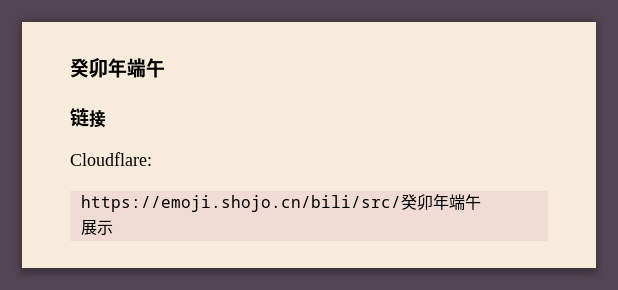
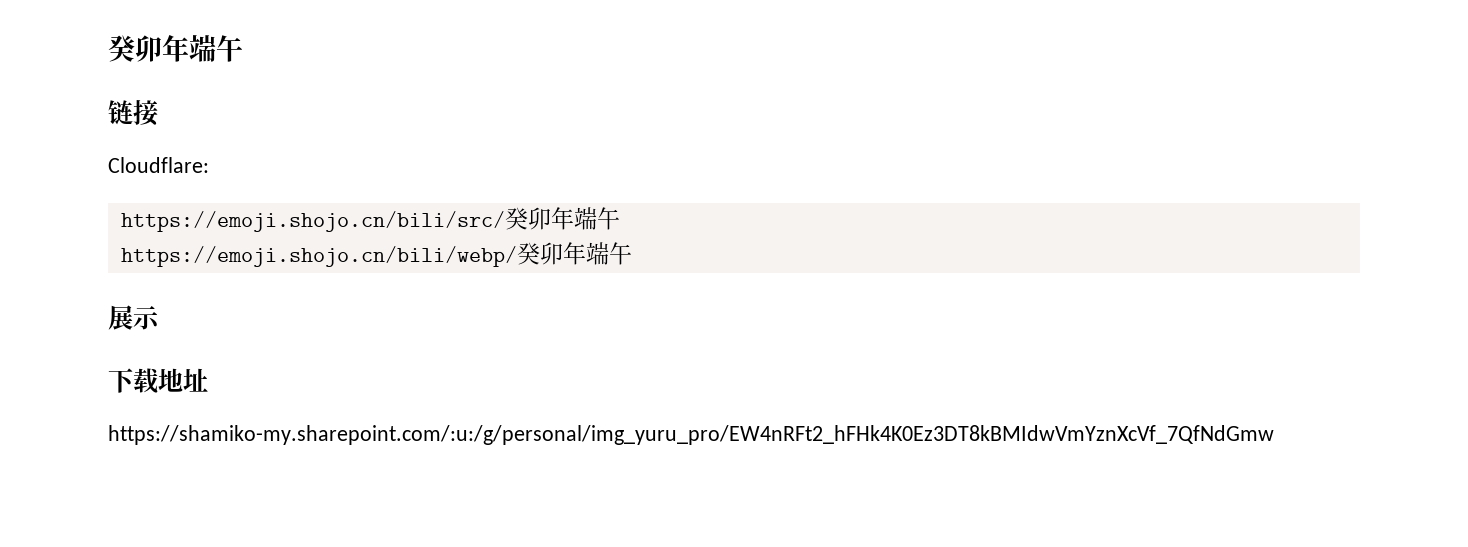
[80,220,113,235] 展示 -> [120,242,632,267] [108,305,160,330] [108,368,208,394] [108,425,1274,445] https://emoji.shojo.cn/bili/webp/癸卯年端午 // 展示 // 下载地址 // https://shamiko-my.sharepoint.com/:u:/g/personal/img_yuru_pro/EW4nRFt2_hFHk4K0Ez3DT8kBMIdwVmYznXcVf_7QfNdGmw

